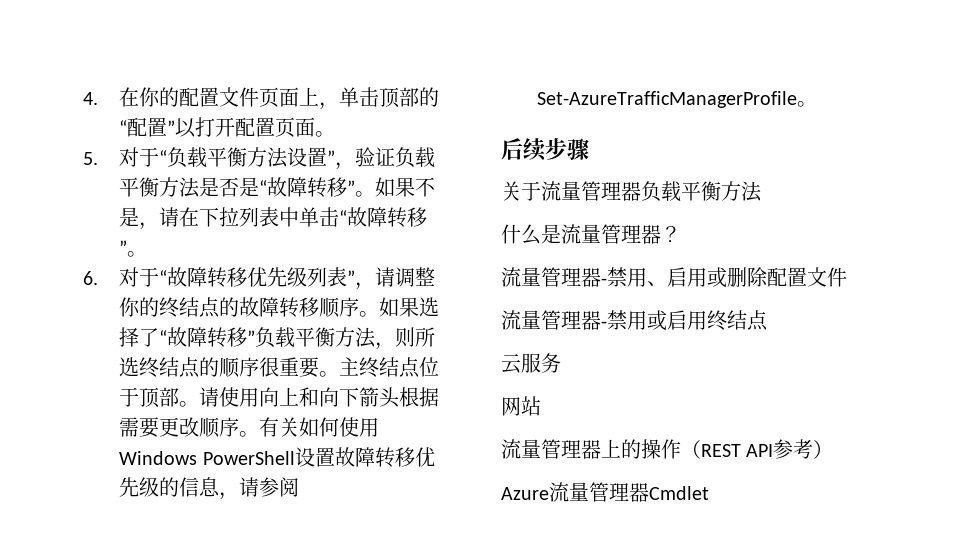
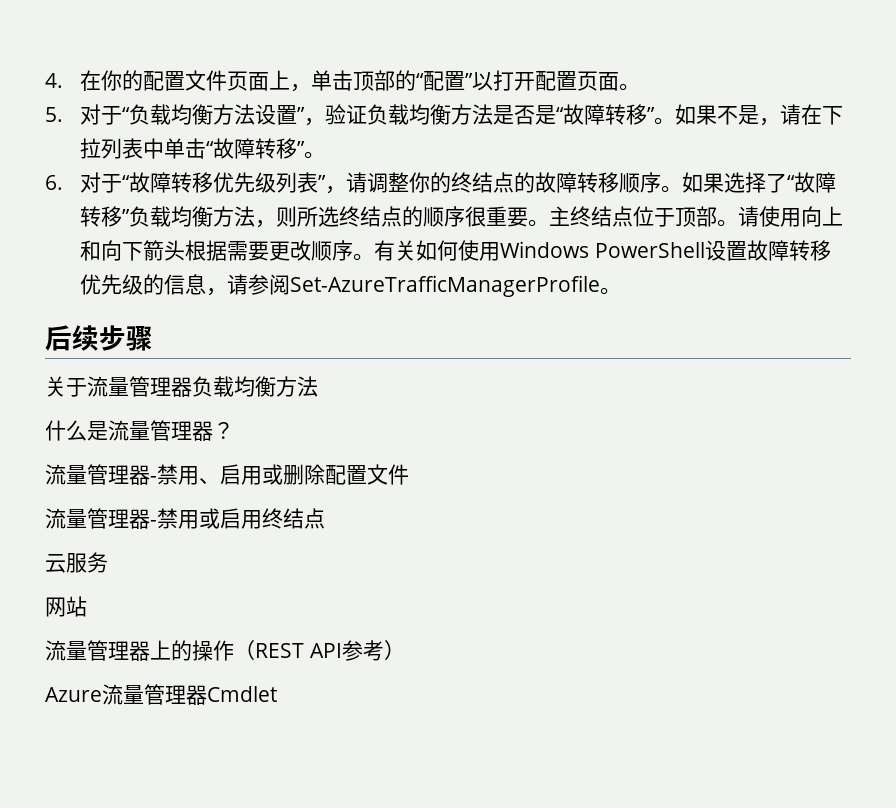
[207,147,228,167] 平 -> [171,104,193,125] 均
[119,177,140,197] 平 -> [409,104,431,125] 均
[295,327,316,347] 平 -> [171,206,193,227] 均
[681,181,701,201] 平 -> [234,376,255,397] 均

